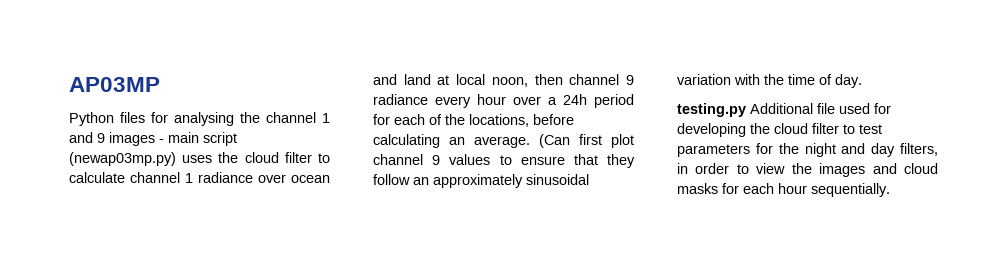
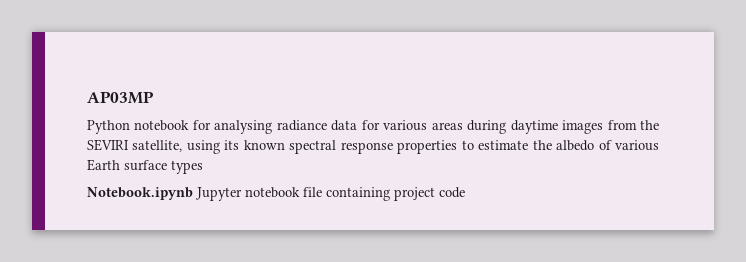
[120,112,145,123] files -> [134,120,190,131] notebook
[240,112,330,123] [69,132,237,146] [69,152,330,166] [69,172,330,183] [373,74,634,87] [373,94,634,108] [373,114,574,127] [373,134,634,148] [373,154,635,168] [373,174,589,188] [677,74,862,88] [677,103,891,117] [677,123,882,137] [677,143,938,157] [677,163,938,177] [677,183,890,197] the channel 1 and 9 images - main script (newap03mp.py) uses the cloud filter to calculate channel 1 radiance over ocean and land at local noon, then channel 9 radiance every hour over a 24h period for each of the locations, before calculating an average. (Can first plot channel 9 values to ensure that they follow an approximately sinusoidal variation with the time of day. // testing.py Additional file used for developing the cloud filter to test parameters for the night and day filters, in order to view the images and cloud masks for each hour sequentially. -> [276,120,659,134] [87,139,659,154] [87,159,203,174] [87,187,465,201] radiance data for various areas during daytime images from the SEVIRI satellite, using its known spectral response properties to estimate the albedo of various Earth surface types // Notebook.ipynb Jupyter notebook file containing project code

